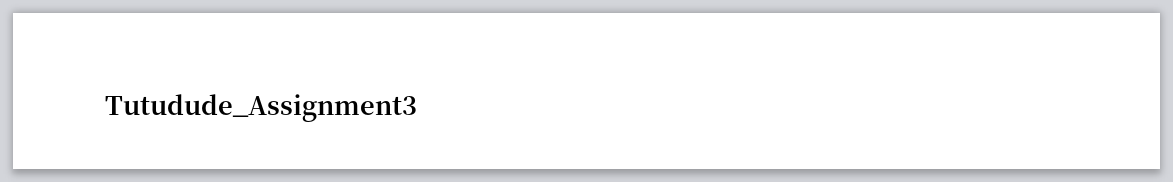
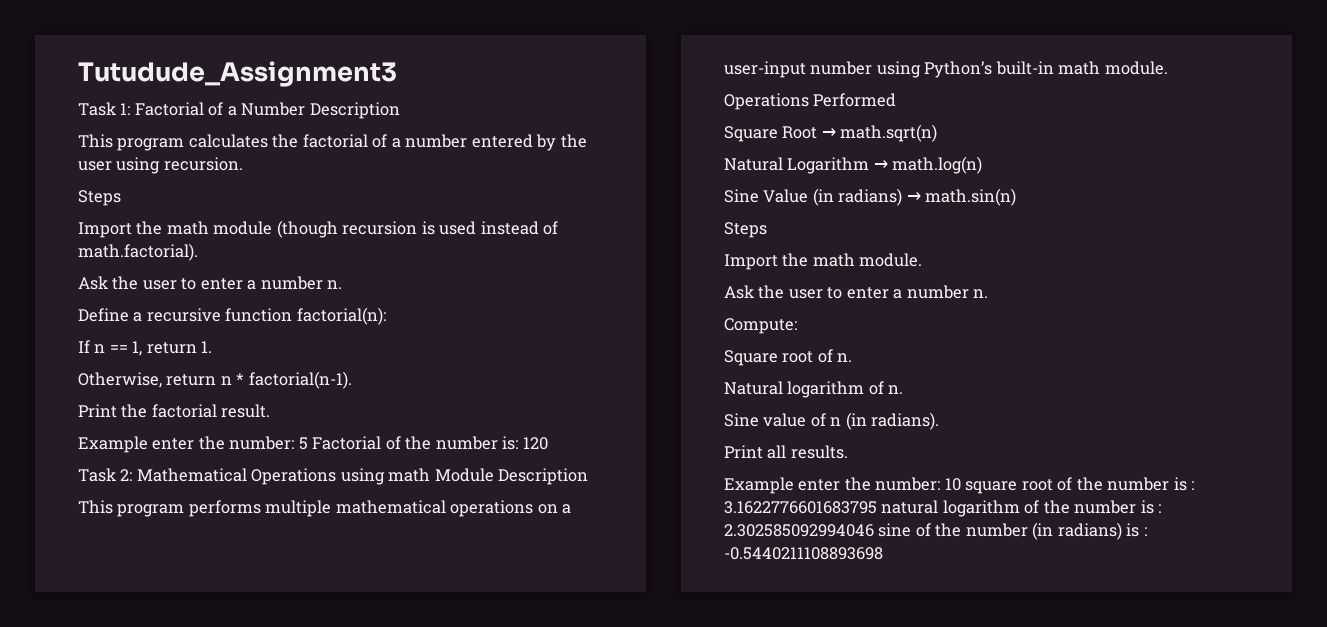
(417, 108) none -> [78,102,400,119] [78,134,587,151] [78,157,243,174] [78,190,121,206] [78,220,559,238] [78,243,198,261] [78,276,343,290] [78,307,386,325] [78,340,213,356] [78,371,352,389] [78,404,271,418] [78,436,548,453] [78,468,589,485] [78,500,572,517] [724,61,1168,78] [724,93,897,110] [724,124,938,142] [724,156,983,174] [724,188,1017,206] [724,222,767,238] [724,253,923,270] [724,285,989,299] [724,318,797,334] [724,349,853,366] [724,381,904,398] [724,412,940,430] [724,445,848,459] [724,477,1195,494] [724,500,1162,517] [724,522,1147,540] [724,547,883,560] // Task 1: Factorial of a Number Description // This program calculates the factorial of a number entered by the user using recursion. // Steps // Import the math module (though recursion is used instead of math.factorial). // Ask the user to enter a number n. // Define a recursive function factorial(n): // If n == 1, return 1. // Otherwise, return n * factorial(n-1). // Print the factorial result. // Example enter the number: 5 Factorial of the number is: 120 // Task 2: Mathematical Operations using math Module Description // This program performs multiple mathematical operations on a user-input number using Python’s built-in math module. // Operations Performed // Square Root → math.sqrt(n) // Natural Logarithm → math.log(n) // Sine Value (in radians) → math.sin(n) // Steps // Import the math module. // Ask the user to enter a number n. // Compute: // Square root of n. // Natural logarithm of n. // Sine value of n (in radians). // Print all results. // Example enter the number: 10 square root of the number is : 3.1622776601683795 natural logarithm of the number is : 2.302585092994046 sine of the number (in radians) is : -0.5440211108893698

